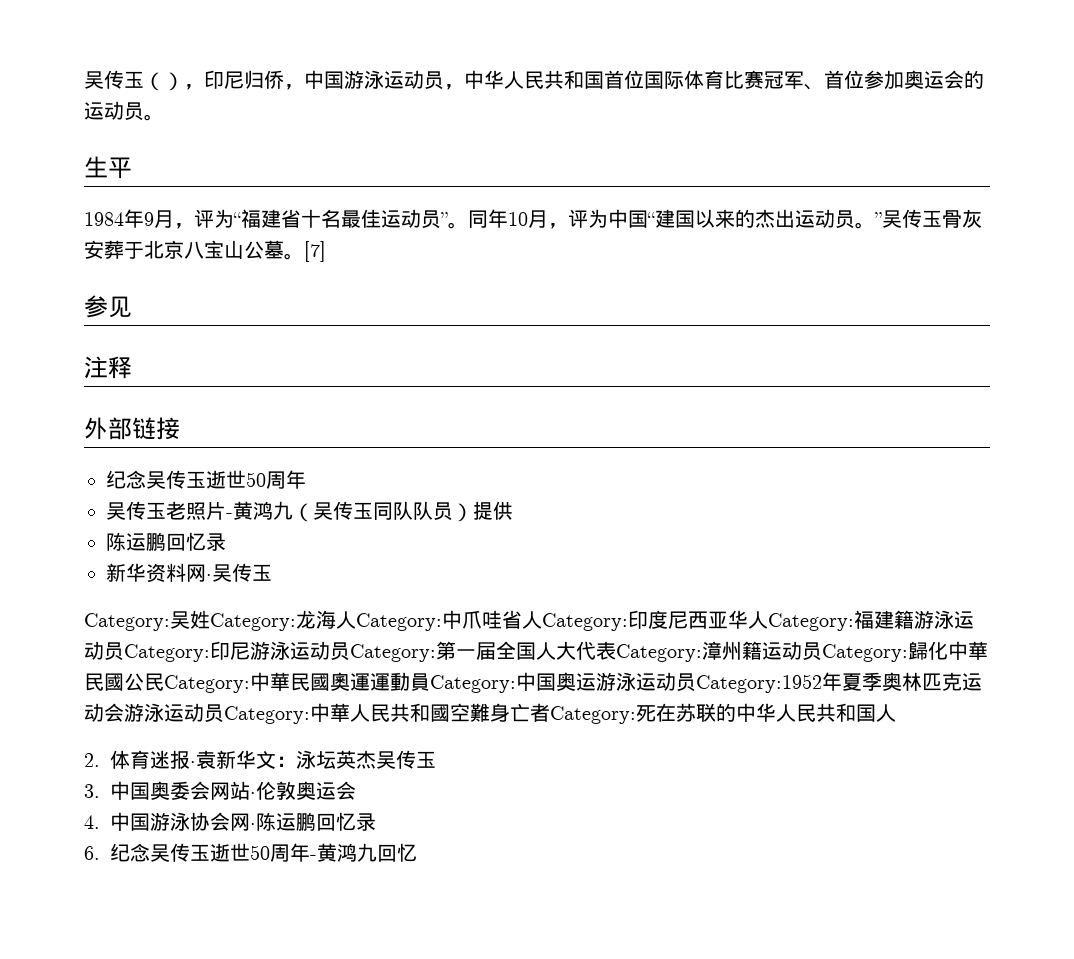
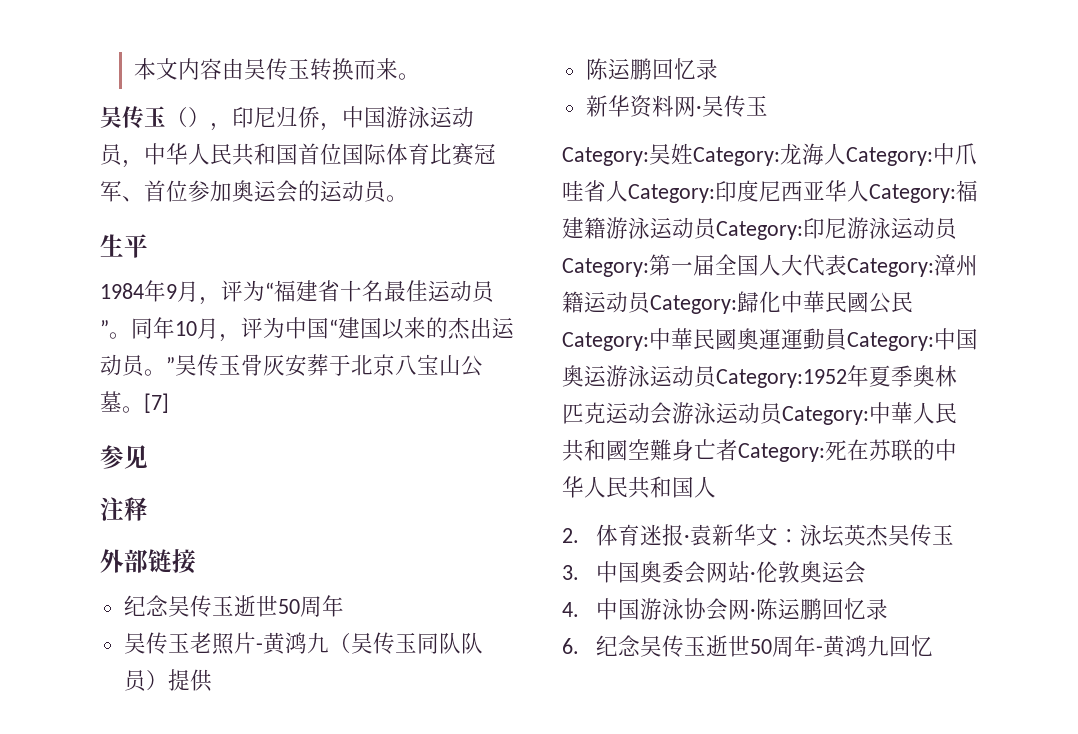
(84, 80) none -> [134,58,421,81] 本文内容由吴传玉转换而来。 //

